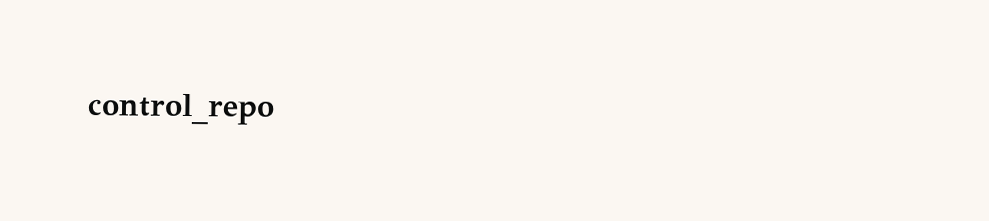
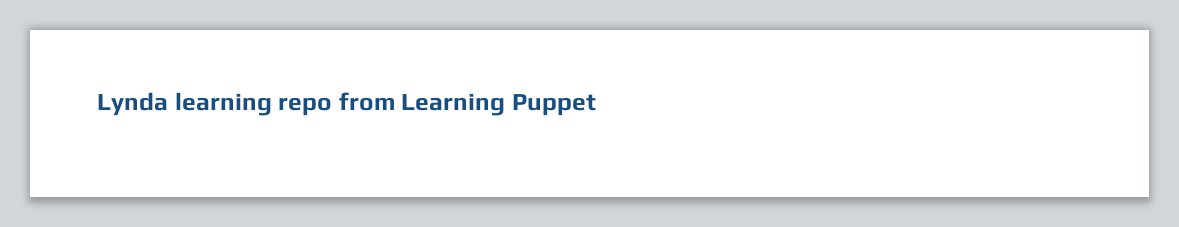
[87,93,275,125] control_repo -> [97,92,597,116] Lynda learning repo from Learning Puppet

